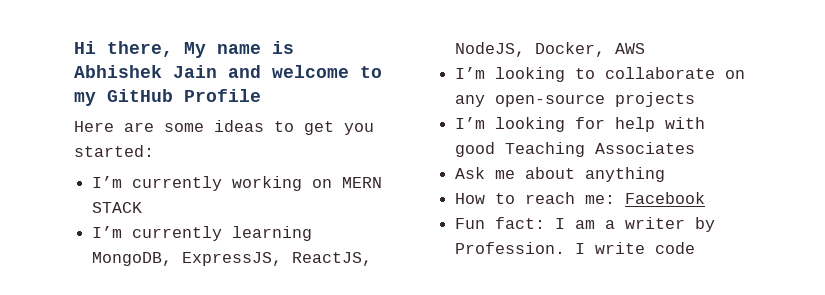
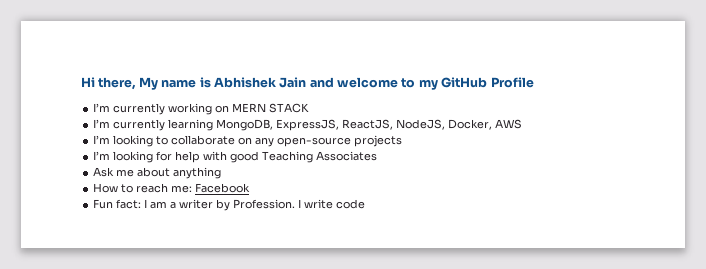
[74,120,374,135] [74,145,154,157] // Here are some ideas to get you started: -> (534, 82) none

